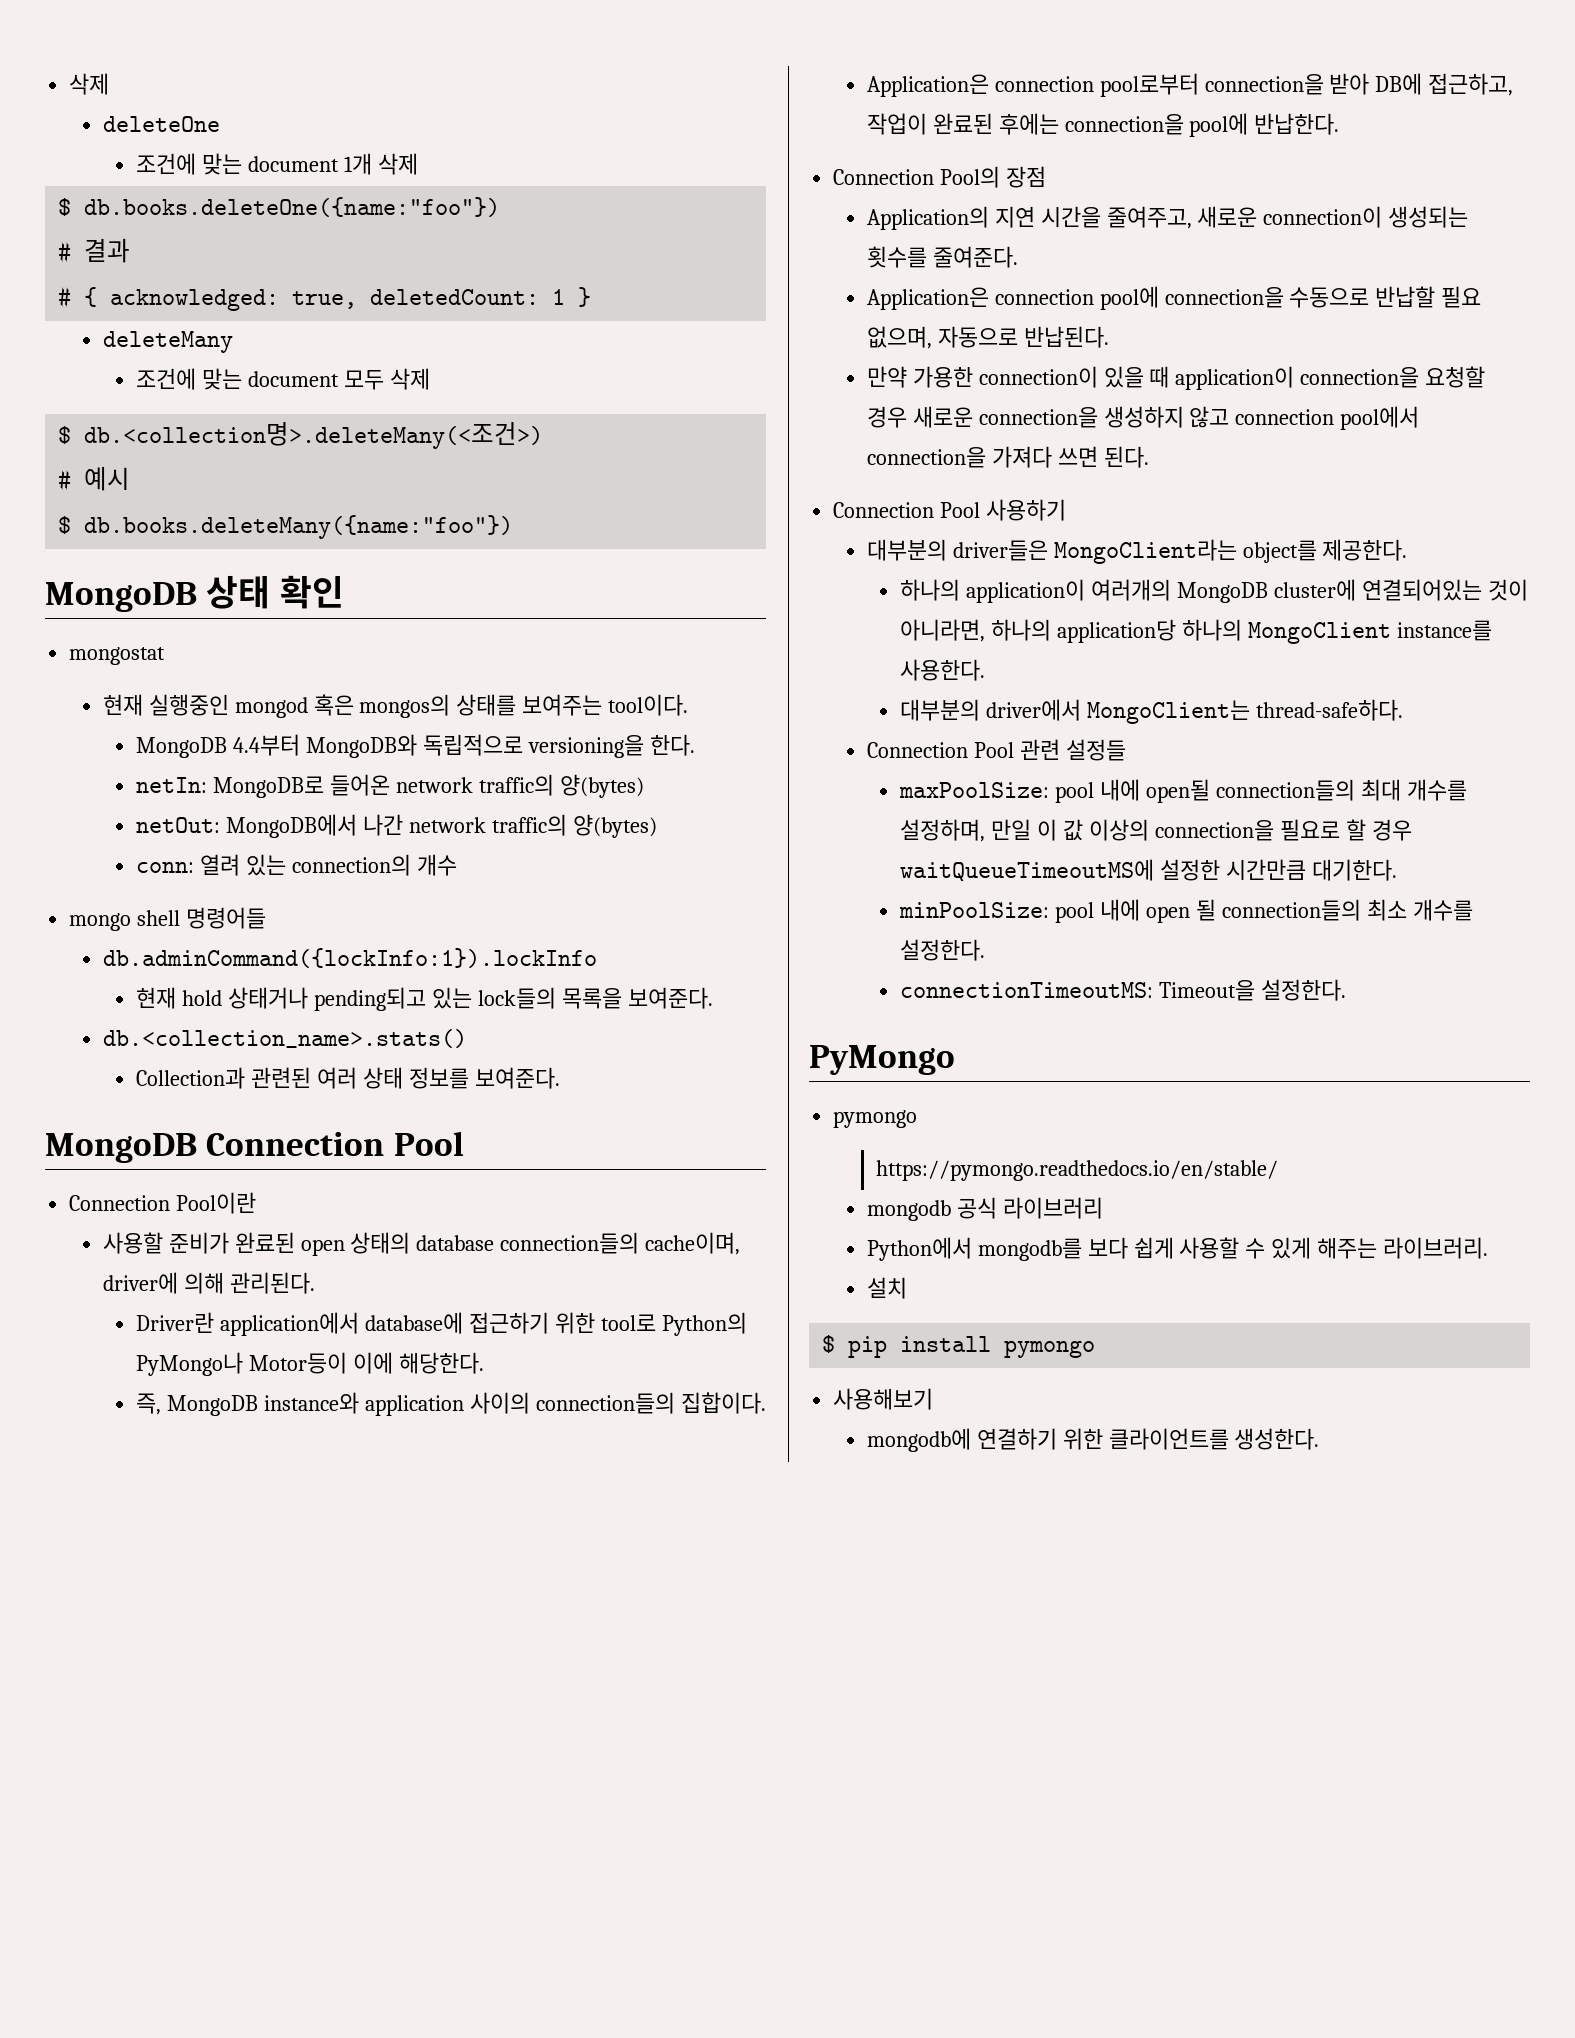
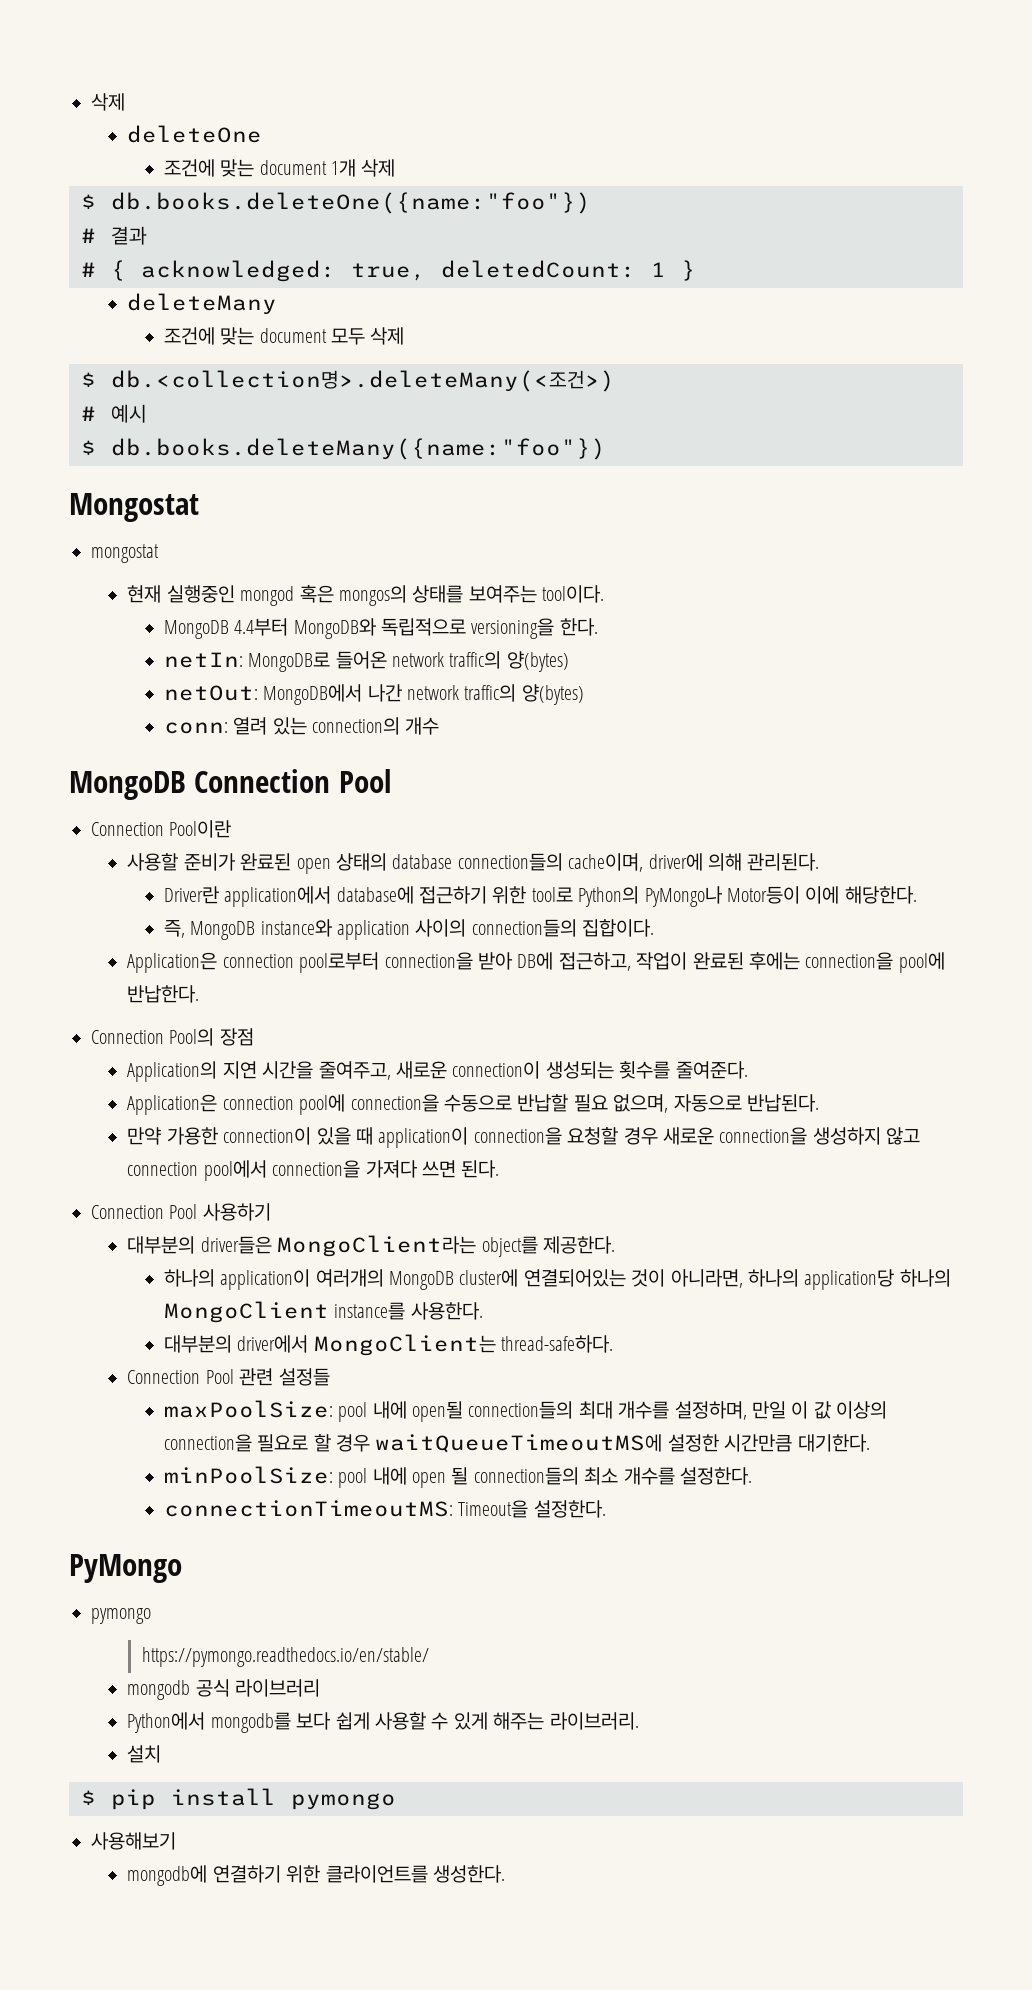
[45,575,344,612] MongoDB 상태 확인 -> [69,493,199,522] Mongostat
[69,907,267,931] [102,948,597,968] [136,987,713,1011] [102,1029,467,1048] [136,1067,560,1089] // mongo shell 명령어들 // db.adminCommand({lockInfo:1}).lockInfo // 현재 hold 상태거나 pending되고 있는 lock들의 목록을 보여준다. // db.<collection_name>.stats() // Collection과 관련된 여러 상태 정보를 보여준다. -> (440, 726) none

